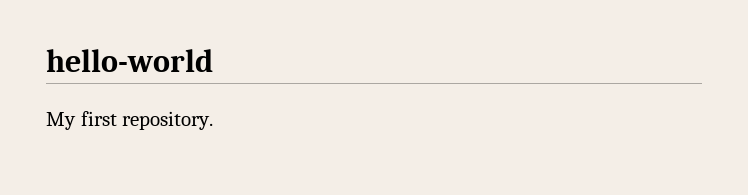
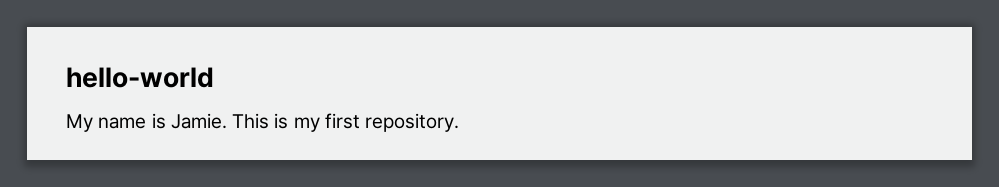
(76, 121) none -> [98,113,320,132] name is Jamie. This is my

